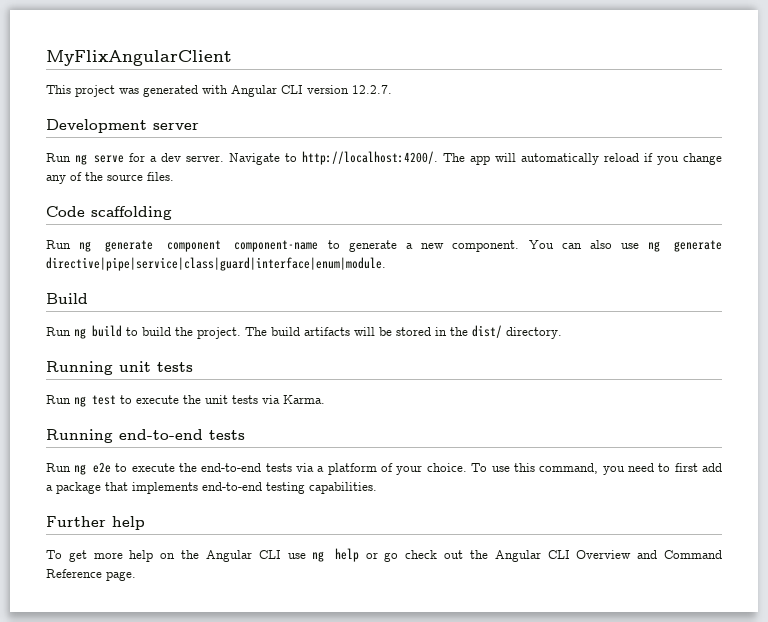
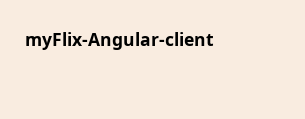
[46,50,232,66] [46,85,392,97] [46,119,199,133] [46,151,722,165] [46,172,174,184] [46,206,172,220] [46,240,722,252] [46,257,386,271] [46,293,88,304] [46,325,562,339] [46,361,193,375] [46,395,325,407] [46,429,245,443] [46,462,723,475] [46,482,377,494] [46,516,145,530] [46,548,723,562] [46,569,136,581] MyFlixAngularClient // This project was generated with Angular CLI version 12.2.7. // Development server // Run ng serve for a dev server. Navigate to http://localhost:4200/. The app will automatically reload if you change any of the source files. // Code scaffolding // Run ng generate component component-name to generate a new component. You can also use ng generate directive|pipe|service|class|guard|interface|enum|module. // Build // Run ng build to build the project. The build artifacts will be stored in the dist/ directory. // Running unit tests // Run ng test to execute the unit tests via Karma. // Running end-to-end tests // Run ng e2e to execute the end-to-end tests via a platform of your choice. To use this command, you need to first add a package that implements end-to-end testing capabilities. // Further help // To get more help on the Angular CLI use ng help or go check out the Angular CLI Overview and Command Reference page. -> [25,32,214,50] myFlix-Angular-client

